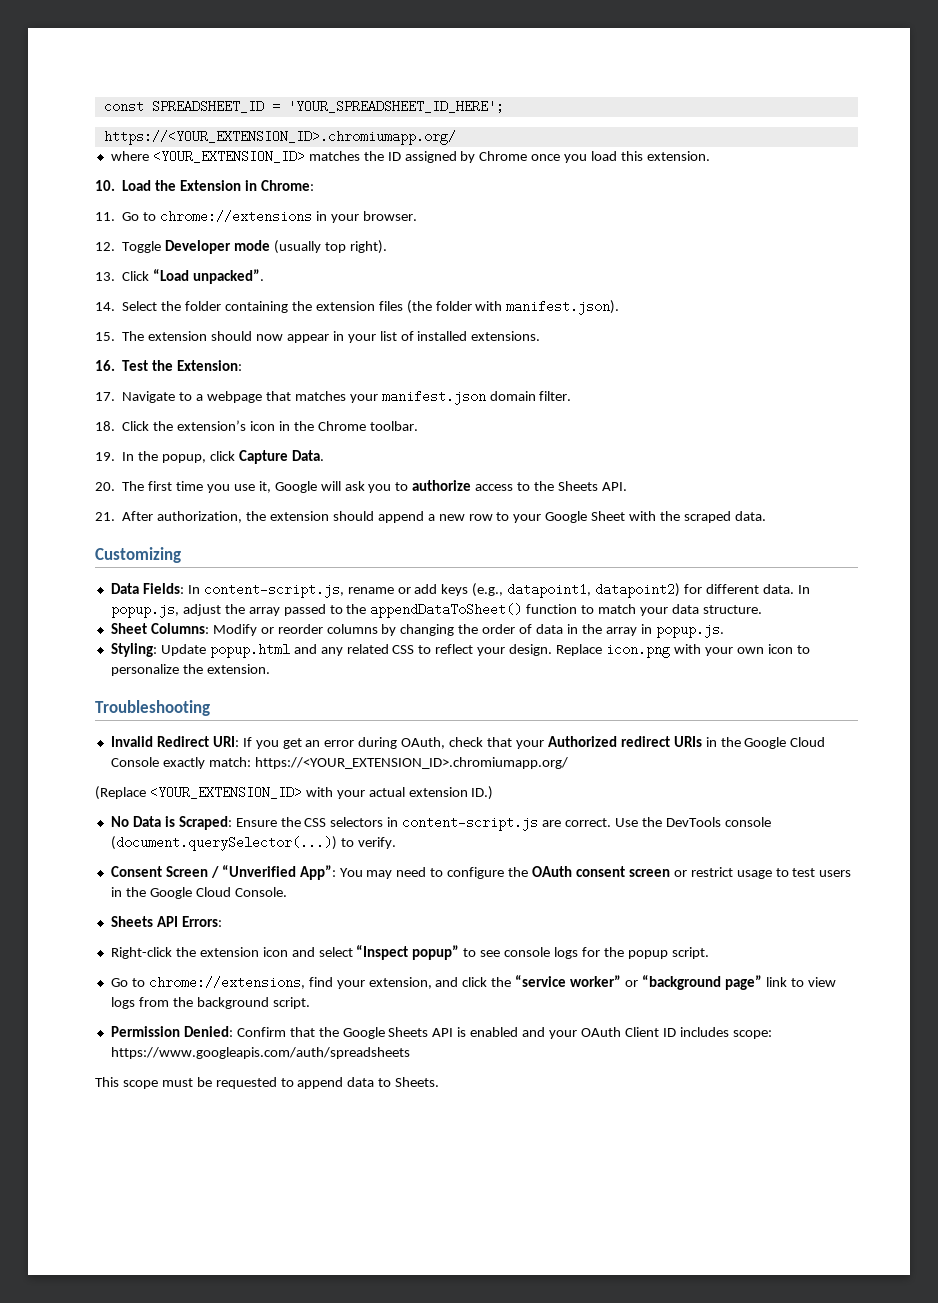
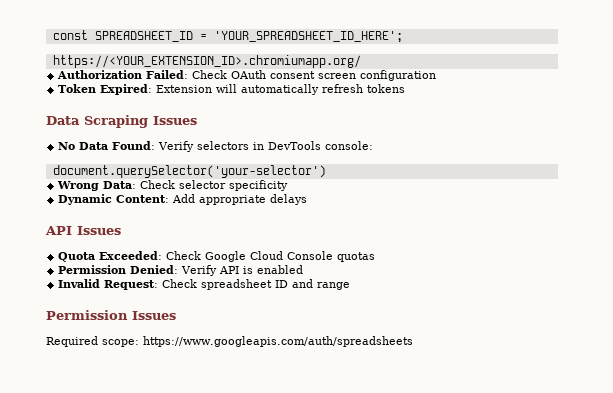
[110,150,710,163] [95,180,314,191] [95,210,417,223] [95,240,387,254] [95,269,265,284] [95,300,620,315] [95,331,541,343] [95,360,243,371] [95,390,572,405] [95,420,418,431] [95,450,324,464] [95,480,627,493] [95,511,766,523] [95,547,181,563] [110,583,810,598] [110,603,762,618] [110,623,724,638] [110,643,810,658] [110,664,270,676] [95,700,210,716] [110,736,826,749] [110,757,568,769] [95,786,494,800] [110,816,771,831] [110,836,396,851] [110,865,852,880] [110,887,287,899] [110,916,222,927] [110,945,709,960] [110,975,836,990] [110,997,310,1009] [110,1026,772,1039] [110,1047,410,1059] [95,1077,440,1089] where <YOUR_EXTENSION_ID> matches the ID assigned by Chrome once you load this extension. // 10. Load the Extension in Chrome: // 11. Go to chrome://extensions in your browser. // 12. Toggle Developer mode (usually top right). // 13. Click “Load unpacked”. // 14. Select the folder containing the extension files (the folder with manifest.json). // 15. The extension should now appear in your list of installed extensions. // 16. Test the Extension: // 17. Navigate to a webpage that matches your manifest.json domain filter. // 18. Click the extension’s icon in the Chrome toolbar. // 19. In the popup, click Capture Data. // 20. The first time you use it, Google will ask you to authorize access to the Sheets API. // 21. After authorization, the extension should append a new row to your Google Sheet with the scraped data. // Customizing // Data Fields: In content-script.js, rename or add keys (e.g., datapoint1, datapoint2) for different data. In popup.js, adjust the array passed to the appendDataToSheet() function to match your data structure. // Sheet Columns: Modify or reorder columns by changing the order of data in the array in popup.js. // Styling: Update popup.html and any related CSS to reflect your design. Replace icon.png with your own icon to personalize the extension. // Troubleshooting // Invalid Redirect URI: If you get an error during OAuth, check that your Authorized redirect URIs in the Google Cloud Console exactly match: https://<YOUR_EXTENSION_ID>.chromiumapp.org/ // (Replace <YOUR_EXTENSION_ID> with your actual extension ID.) // No Data is Scraped: Ensure the CSS selectors in content-script.js are correct. Use the DevTools console (document.querySelector(...)) to verify. // Consent Screen / “Unverified App”: You may need to configure the OAuth consent screen or restrict usage to test users in the Google Cloud Console. // Sheets API Errors: // Right-click the extension icon and select “Inspect popup” to see console logs for the popup script. // Go to chrome://extensions, find your extension, and click the “service worker” or “background page” link to view logs from the background script. // Permission Denied: Confirm that the Google Sheets API is enabled and your OAuth Client ID includes scope: https://www.googleapis.com/auth/spreadsheets // This scope must be requested to append data to Sheets. -> [57,70,437,81] [58,84,406,95] [46,115,197,128] [58,141,374,152] [52,165,326,178] [57,180,289,191] [58,194,308,205] [45,226,121,235] [58,251,376,262] [58,265,304,276] [58,279,351,290] [46,310,176,320] [46,336,413,347] Authorization Failed: Check OAuth consent screen configuration // Token Expired: Extension will automatically refresh tokens // Data Scraping Issues // No Data Found: Verify selectors in DevTools console: // document.querySelector('your-selector') // Wrong Data: Check selector specificity // Dynamic Content: Add appropriate delays // API Issues // Quota Exceeded: Check Google Cloud Console quotas // Permission Denied: Verify API is enabled // Invalid Request: Check spreadsheet ID and range // Permission Issues // Required scope: https://www.googleapis.com/auth/spreadsheets

